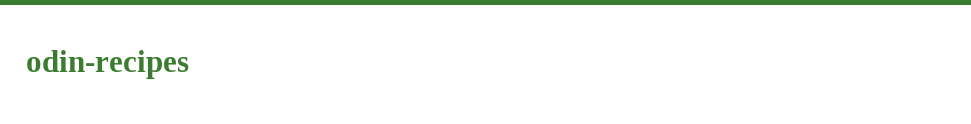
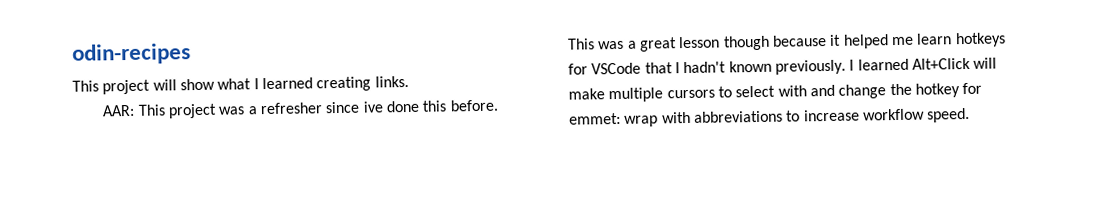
(189, 64) none -> [72,75,409,95] [102,99,499,119] [567,32,1006,52] [568,57,998,75] [568,82,983,103] [569,107,971,127] // This project will show what I learned creating links. // AAR: This project was a refresher since ive done this before. This was a great lesson though because it helped me learn hotkeys for VSCode that I hadn't known previously. I learned Alt+Click will make multiple cursors to select with and change the hotkey for emmet: wrap with abbreviations to increase workflow speed.

